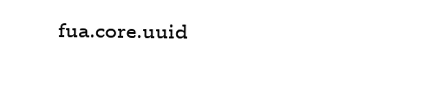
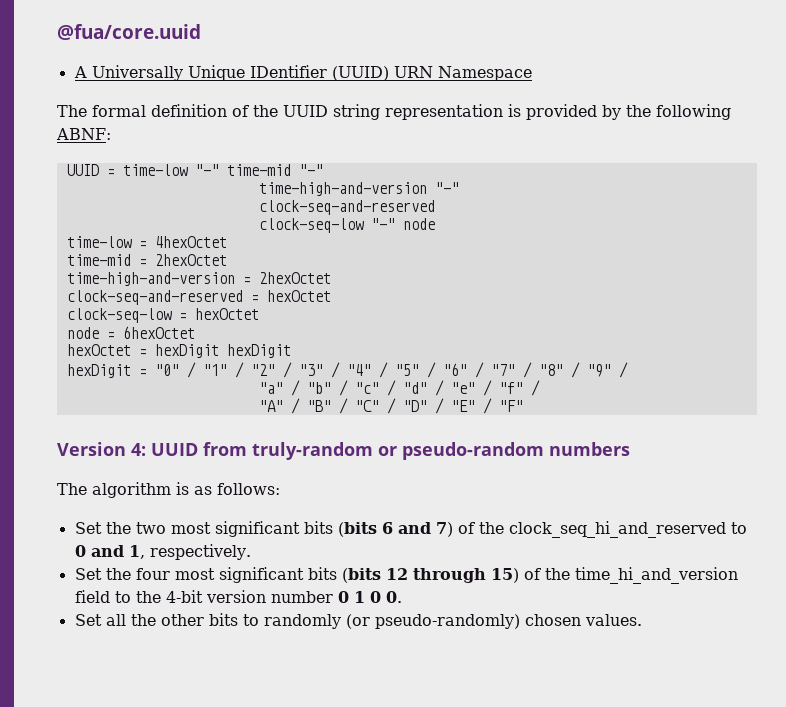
[58,23,189,39] fua.core.uuid -> [57,24,201,40] [73,65,532,81] [57,104,731,120] [56,128,111,140] [66,164,323,176] [258,182,459,196] [258,200,435,215] [258,218,435,233] [66,236,227,248] [66,254,227,266] [66,272,331,286] [66,290,331,305] [66,308,259,323] [66,326,195,339] [66,344,291,358] [66,362,628,378] [258,380,540,396] [258,398,523,414] [57,442,630,460] [57,482,280,498] [74,521,747,538] [74,544,251,560] [74,567,738,584] [74,590,402,603] [74,613,642,629] @fua/core.uuid // A Universally Unique IDentifier (UUID) URN Namespace // The formal definition of the UUID string representation is provided by the following ABNF: // UUID = time-low "-" time-mid "-" // time-high-and-version "-" // clock-seq-and-reserved // clock-seq-low "-" node // time-low = 4hexOctet // time-mid = 2hexOctet // time-high-and-version = 2hexOctet // clock-seq-and-reserved = hexOctet // clock-seq-low = hexOctet // node = 6hexOctet // hexOctet = hexDigit hexDigit // hexDigit = "0" / "1" / "2" / "3" / "4" / "5" / "6" / "7" / "8" / "9" / // "a" / "b" / "c" / "d" / "e" / "f" / // "A" / "B" / "C" / "D" / "E" / "F" // Version 4: UUID from truly-random or pseudo-random numbers // The algorithm is as follows: // Set the two most significant bits (bits 6 and 7) of the clock_seq_hi_and_reserved to 0 and 1, respectively. // Set the four most significant bits (bits 12 through 15) of the time_hi_and_version field to the 4-bit version number 0 1 0 0. // Set all the other bits to randomly (or pseudo-randomly) chosen values.

